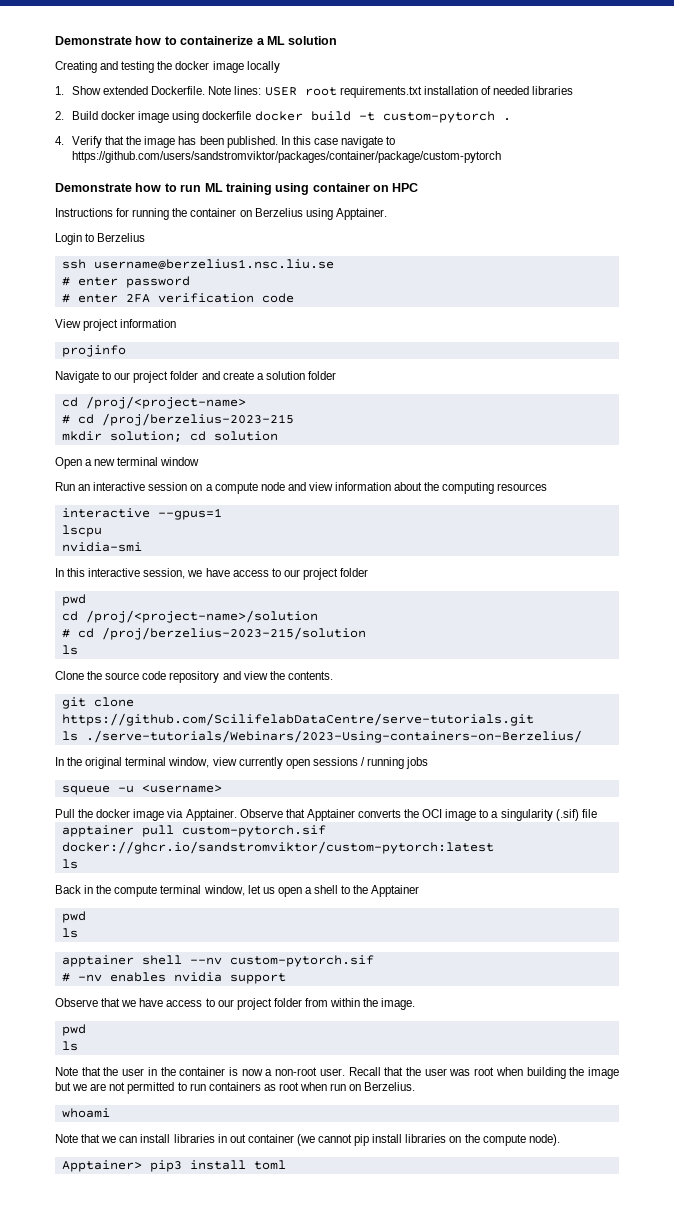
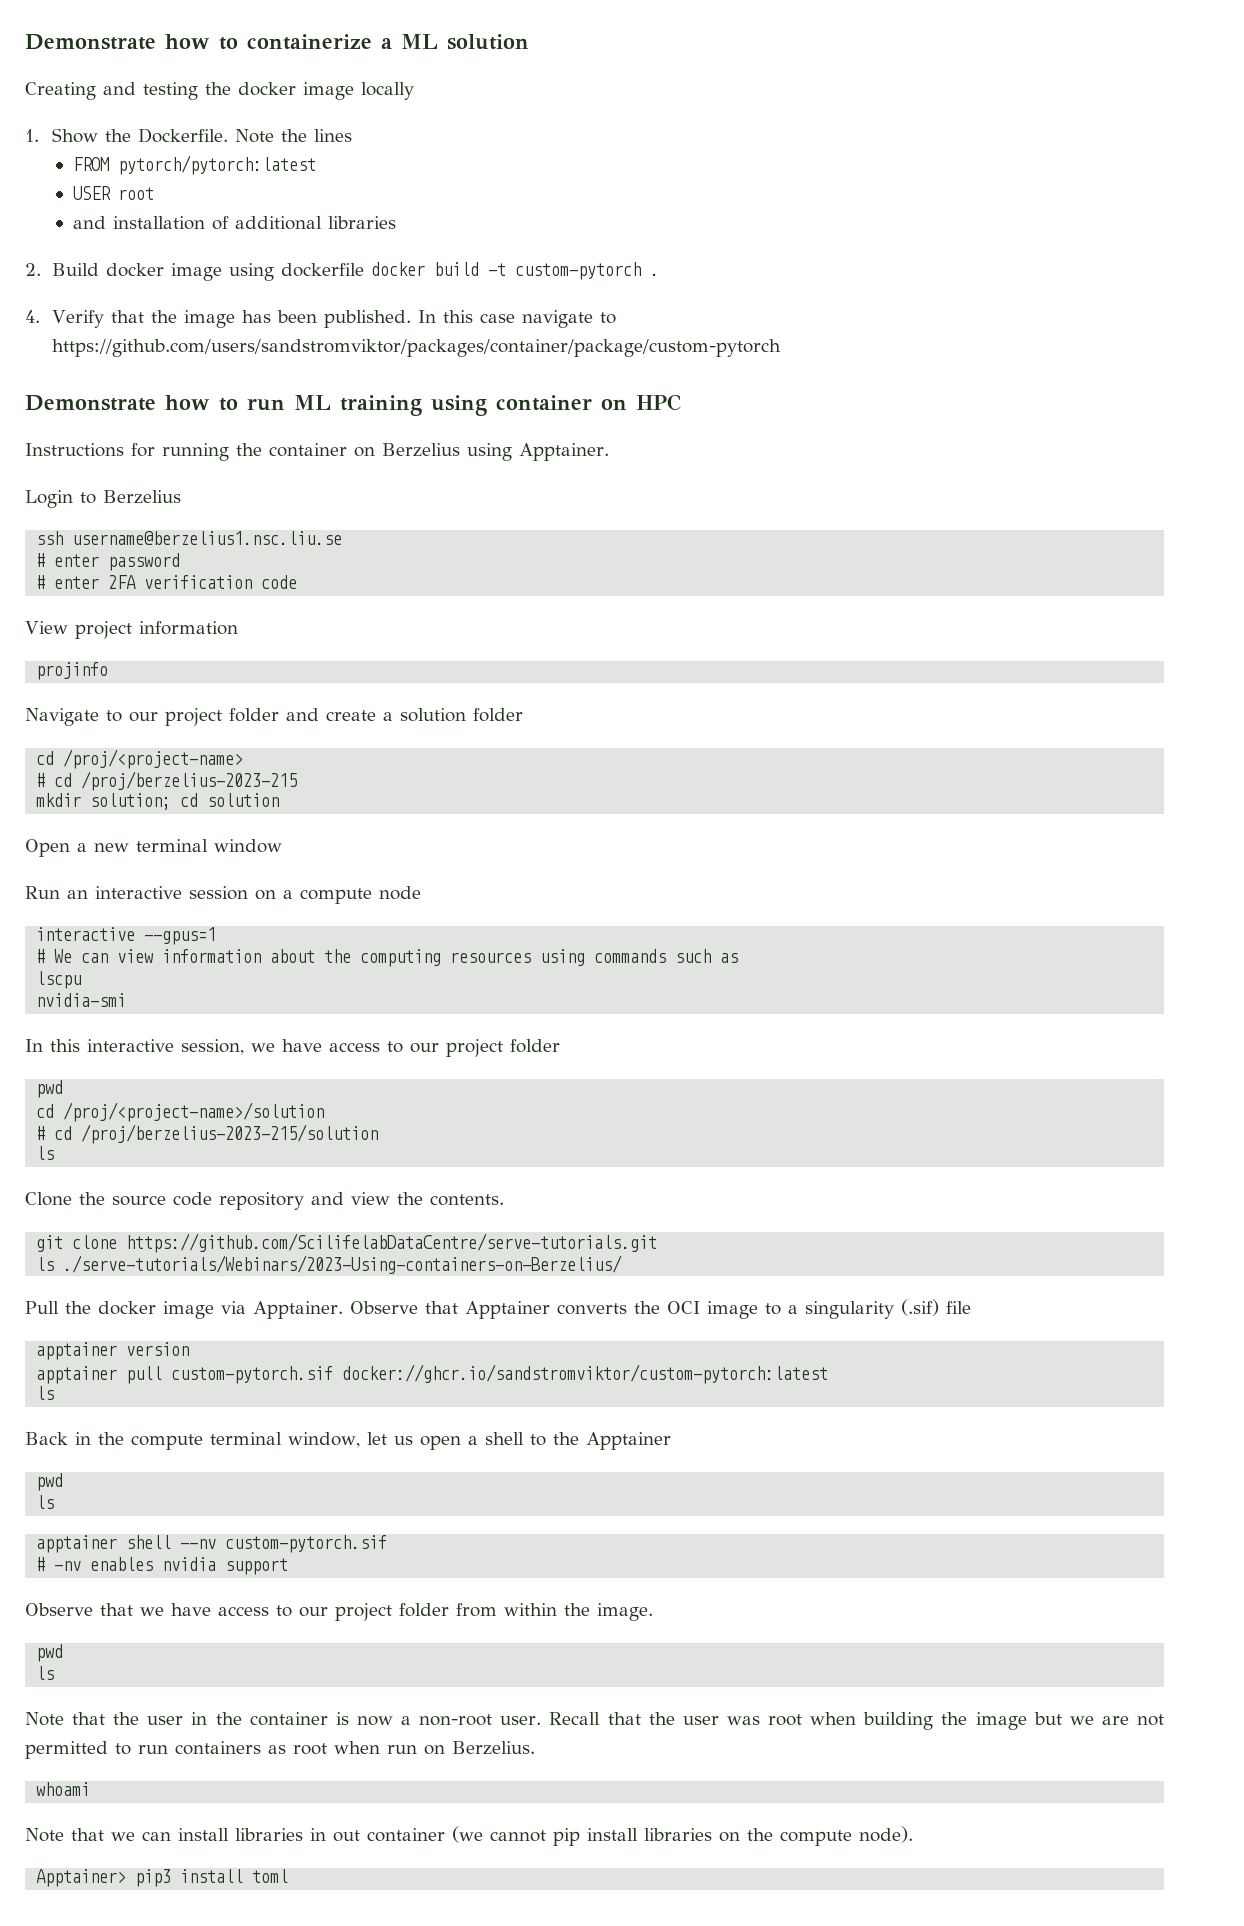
[103,86,149,95] extended -> [104,129,131,142] the
[234,86,262,95] lines: -> [280,129,352,142] [72,155,316,175] the lines // FROM pytorch/pytorch:latest //
[339,86,422,98] requirements.txt -> [72,216,106,229] // and
[492,86,529,95] needed -> [234,216,322,230] additional
[287,482,306,491] and -> [36,927,217,945] [36,949,109,963] // interactive --gpus=1 // # We can
[61,508,222,520] // interactive --gpus=1 -> [540,949,739,966] using commands such as
[55,757,429,769] [61,785,222,795] // In the original terminal window, view currently open sessions / running jobs // squeue -u <username> -> (623, 1264) none
(597, 813) none -> [36,1342,190,1360] // apptainer version

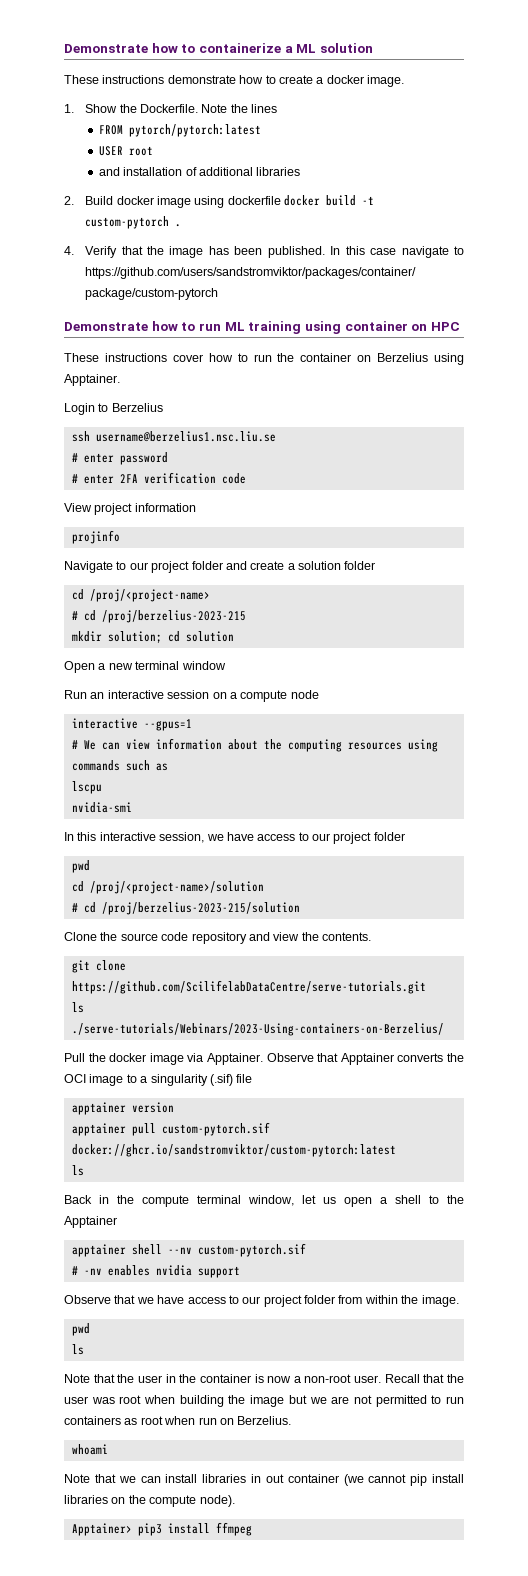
[25,82,414,100] Creating and testing the docker image locally -> [64,75,404,87] These instructions demonstrate how to create a docker image.
[25,443,229,461] Instructions for running -> [64,353,272,362] These instructions cover how to run
[36,1146,55,1160] // ls -> (300, 908) none
[36,1473,64,1491] [36,1495,55,1509] // pwd // ls -> (117, 1222) none
[252,1869,289,1883] toml -> [215,1522,252,1536] ffmpeg

